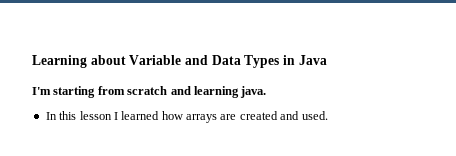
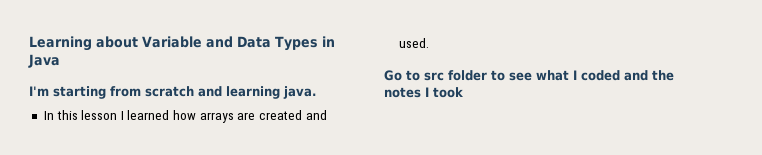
(328, 115) none -> [384,70,674,81] [384,87,463,98] // Go to src folder to see what I coded and the notes I took

